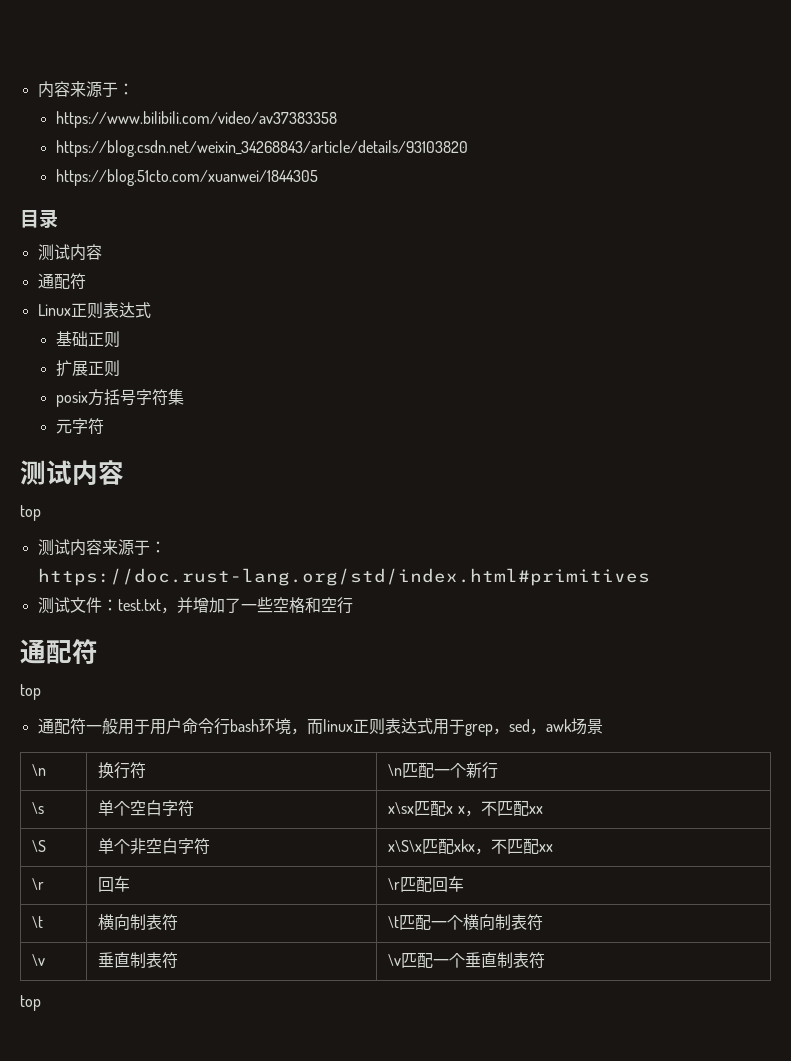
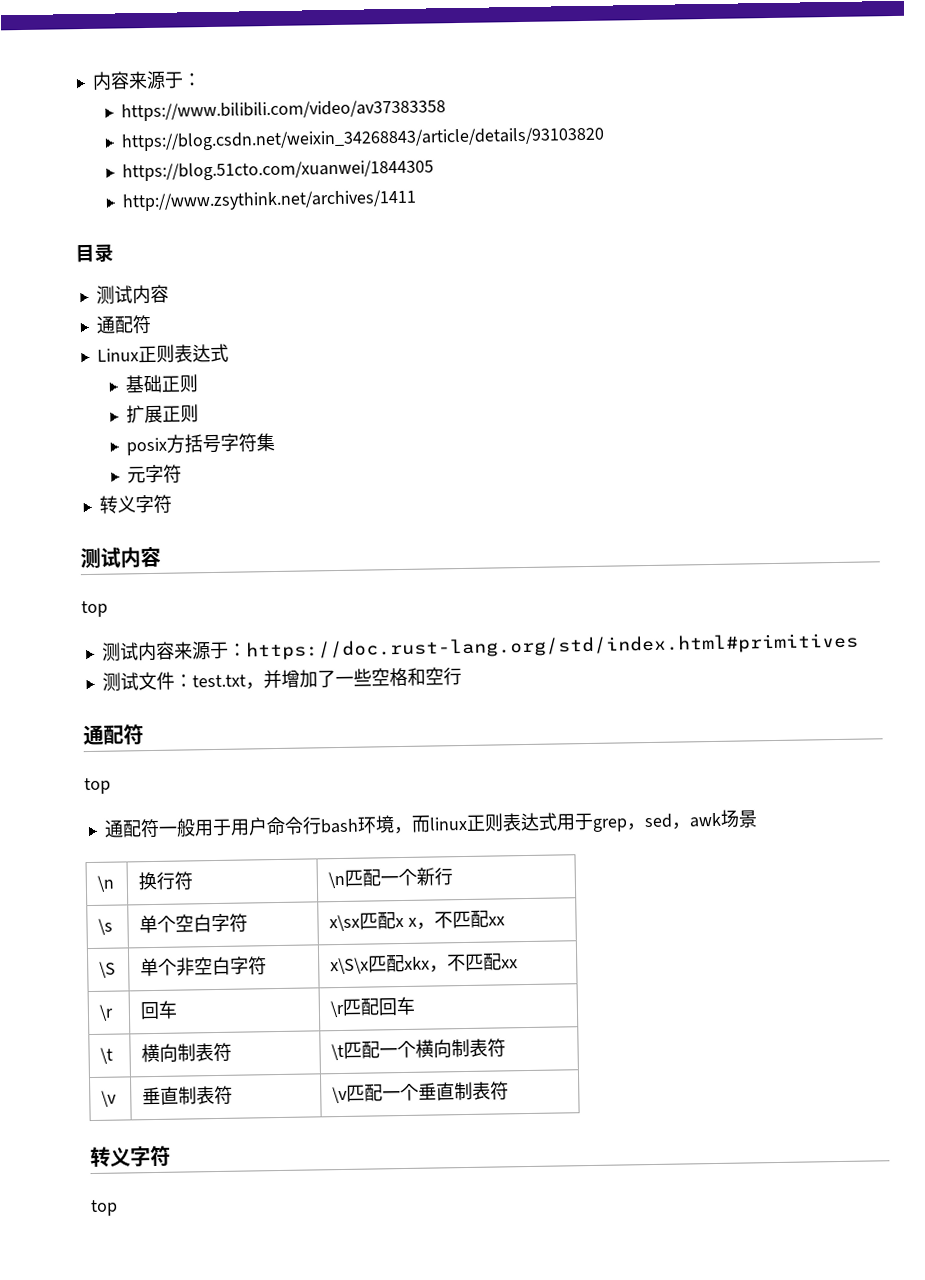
(318, 177) none -> [122,189,418,212] // http://www.zsythink.net/archives/1411
(104, 426) none -> [98,494,172,514] // 转义字符
(546, 960) none -> [90,1145,171,1168] // 转义字符

